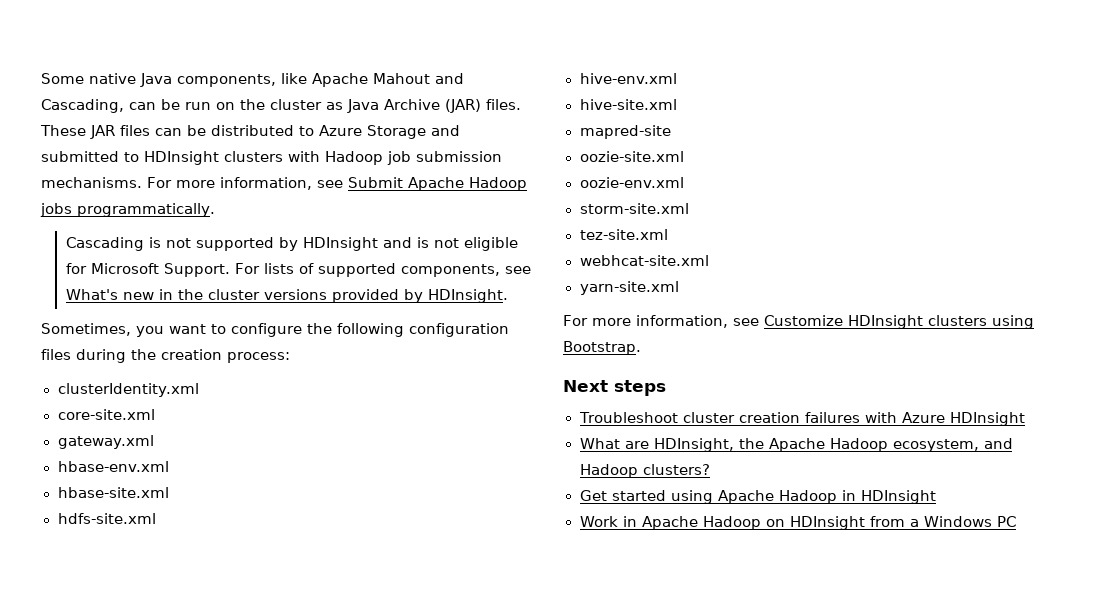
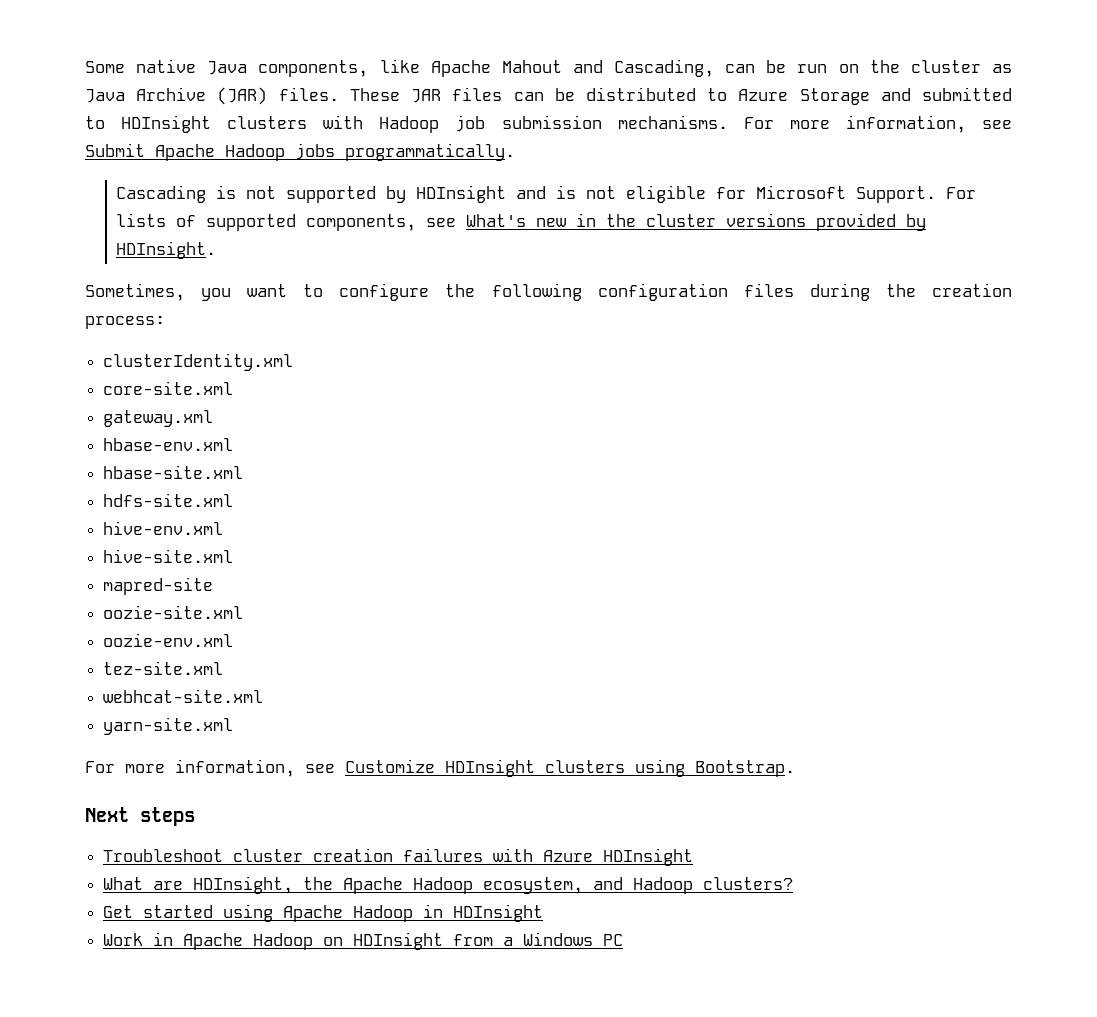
[579,203,689,214] // storm-site.xml -> (234, 640) none

